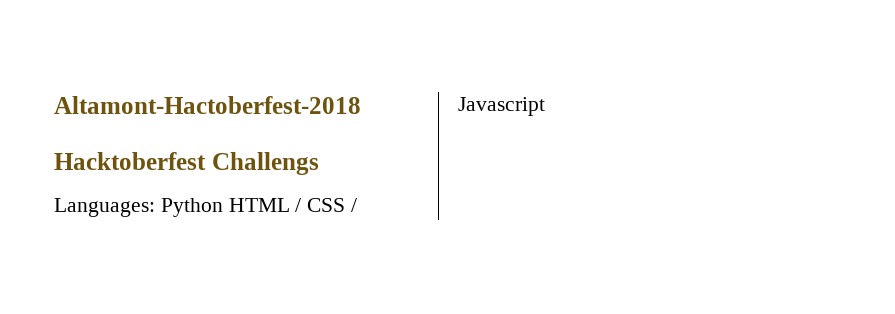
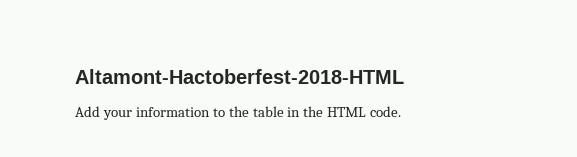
[54,96,361,114] [54,152,319,175] [54,198,358,217] [458,97,545,116] Altamont-Hactoberfest-2018 // Hacktoberfest Challengs // Languages: Python HTML / CSS / Javascript -> [75,69,404,84] [75,106,402,120] Altamont-Hactoberfest-2018-HTML // Add your information to the table in the HTML code.

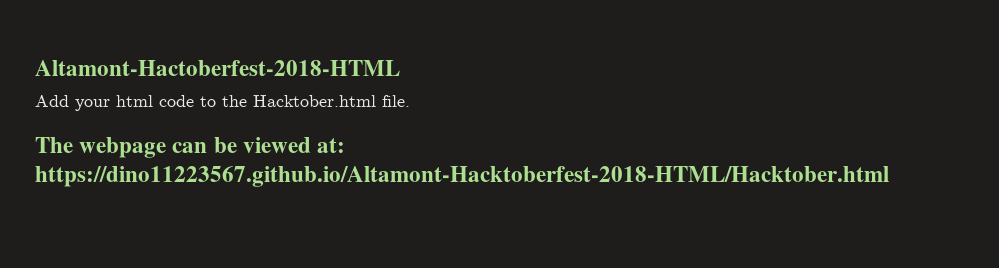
[135,106,402,117] information to the table in the HTML code. -> [116,95,410,107] [35,137,346,158] [35,166,889,187] html code to the Hacktober.html file. // The webpage can be viewed at: https://dino11223567.github.io/Altamont-Hacktoberfest-2018-HTML/Hacktober.html

